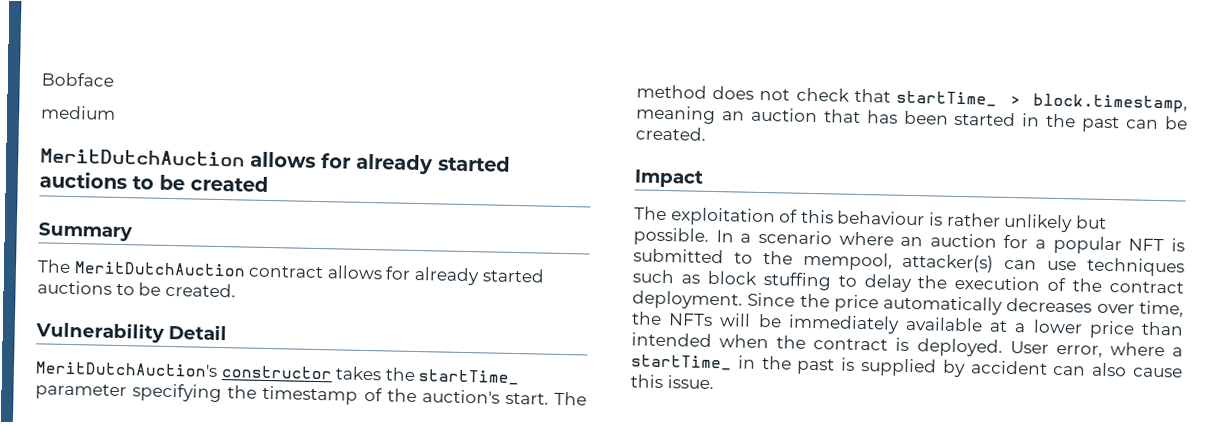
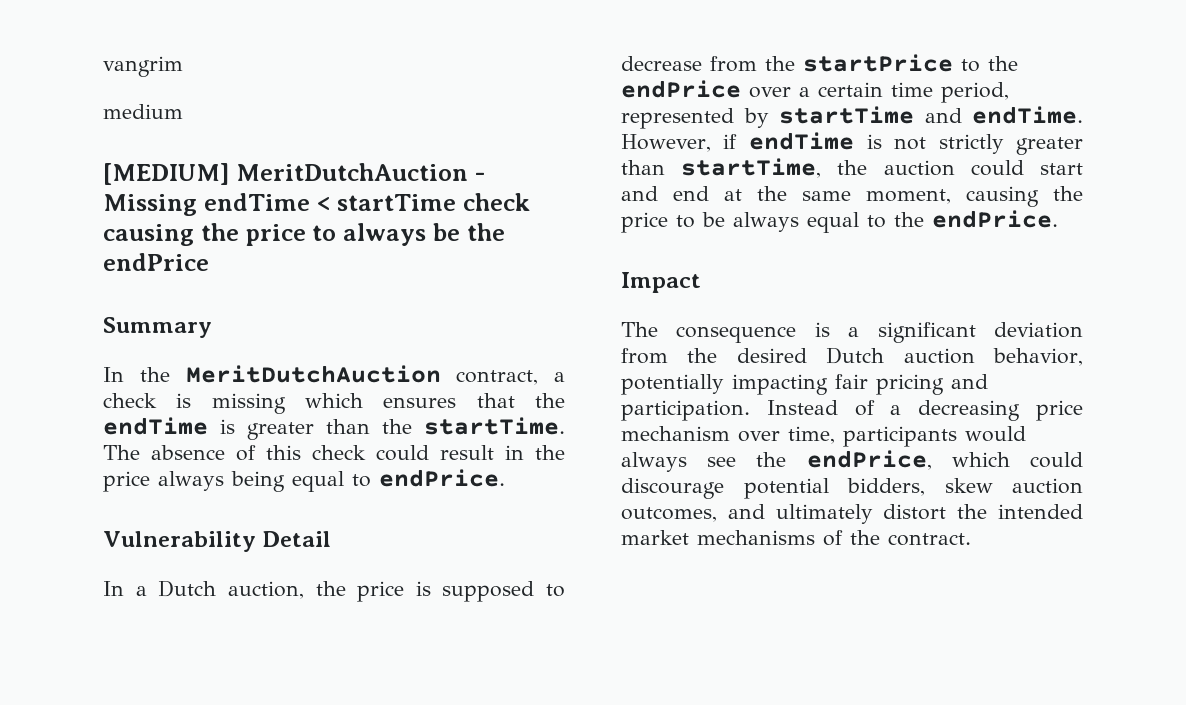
[41,72,114,87] Bobface -> [103,56,183,77] vangrim
[40,148,511,175] [39,171,269,192] [38,222,133,242] [37,259,545,286] [37,280,236,298] [35,321,227,343] [35,361,520,386] [35,383,587,406] [636,84,1188,113] [636,105,1188,133] [635,126,706,141] [634,169,704,188] [634,206,1107,233] [633,227,1185,255] [633,248,1185,277] [632,269,1184,294] [632,290,1184,318] [631,311,1184,339] [631,332,1183,358] [631,354,1183,378] [630,374,714,390] MeritDutchAuction allows for already started auctions to be created // Summary // The MeritDutchAuction contract allows for already started auctions to be created. // Vulnerability Detail // MeritDutchAuction's constructor takes the startTime_ parameter specifying the timestamp of the auction's start. The method does not check that startTime_ > block.timestamp, meaning an auction that has been started in the past can be created. // Impact // The exploitation of this behaviour is rather unlikely but possible. In a scenario where an auction for a popular NFT is submitted to the mempool, attacker(s) can use techniques such as block stuffing to delay the execution of the contract deployment. Since the price automatically decreases over time, the NFTs will be immediately available at a lower price than intended when the contract is deployed. User error, where a startTime_ in the past is supplied by accident can also cause this issue. -> [103,163,485,185] [103,193,530,216] [103,223,505,246] [103,253,209,271] [103,317,212,338] [103,365,565,385] [103,393,565,414] [103,417,565,440] [103,445,565,461] [103,469,505,492] [103,531,332,552] [103,580,565,602] [621,54,1018,72] [621,80,1009,103] [621,106,1083,129] [621,132,1083,155] [621,158,1083,178] [621,186,1083,207] [621,210,1058,233] [621,272,701,293] [621,322,1083,343] [621,347,1084,366] [621,374,988,395] [621,400,1083,421] [621,426,1026,447] [621,450,1083,472] [621,478,1083,499] [621,504,1083,524] [621,530,971,546] [MEDIUM] MeritDutchAuction - Missing endTime < startTime check causing the price to always be the endPrice // Summary // In the MeritDutchAuction contract, a check is missing which ensures that the endTime is greater than the startTime. The absence of this check could result in the price always being equal to endPrice. // Vulnerability Detail // In a Dutch auction, the price is supposed to decrease from the startPrice to the endPrice over a certain time period, represented by startTime and endTime. However, if endTime is not strictly greater than startTime, the auction could start and end at the same moment, causing the price to be always equal to the endPrice. // Impact // The consequence is a significant deviation from the desired Dutch auction behavior, potentially impacting fair pricing and participation. Instead of a decreasing price mechanism over time, participants would always see the endPrice, which could discourage potential bidders, skew auction outcomes, and ultimately distort the intended market mechanisms of the contract.

